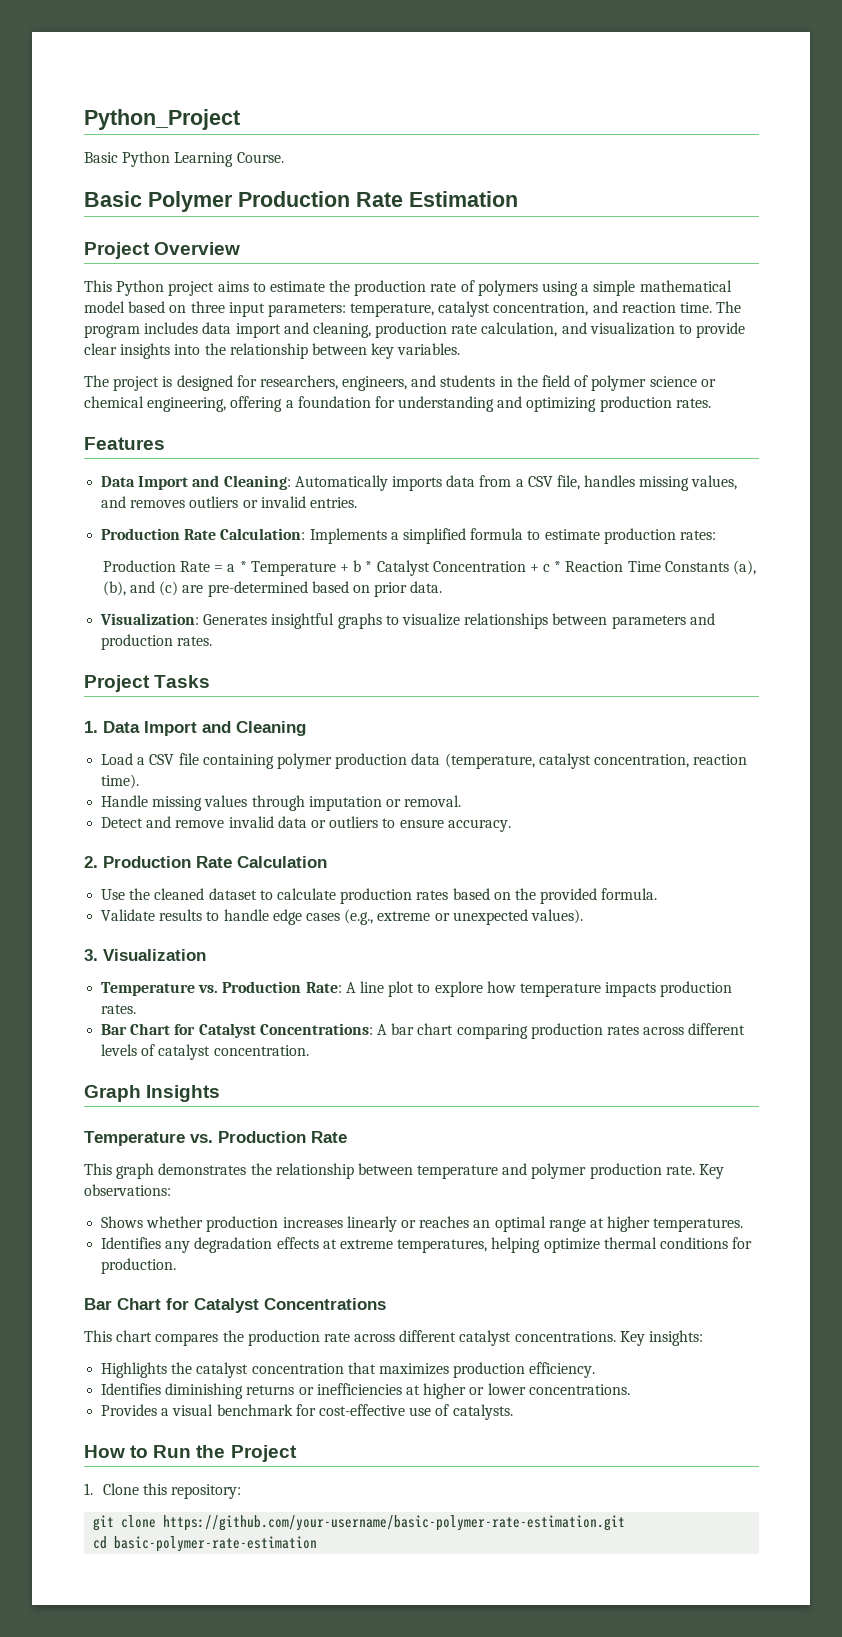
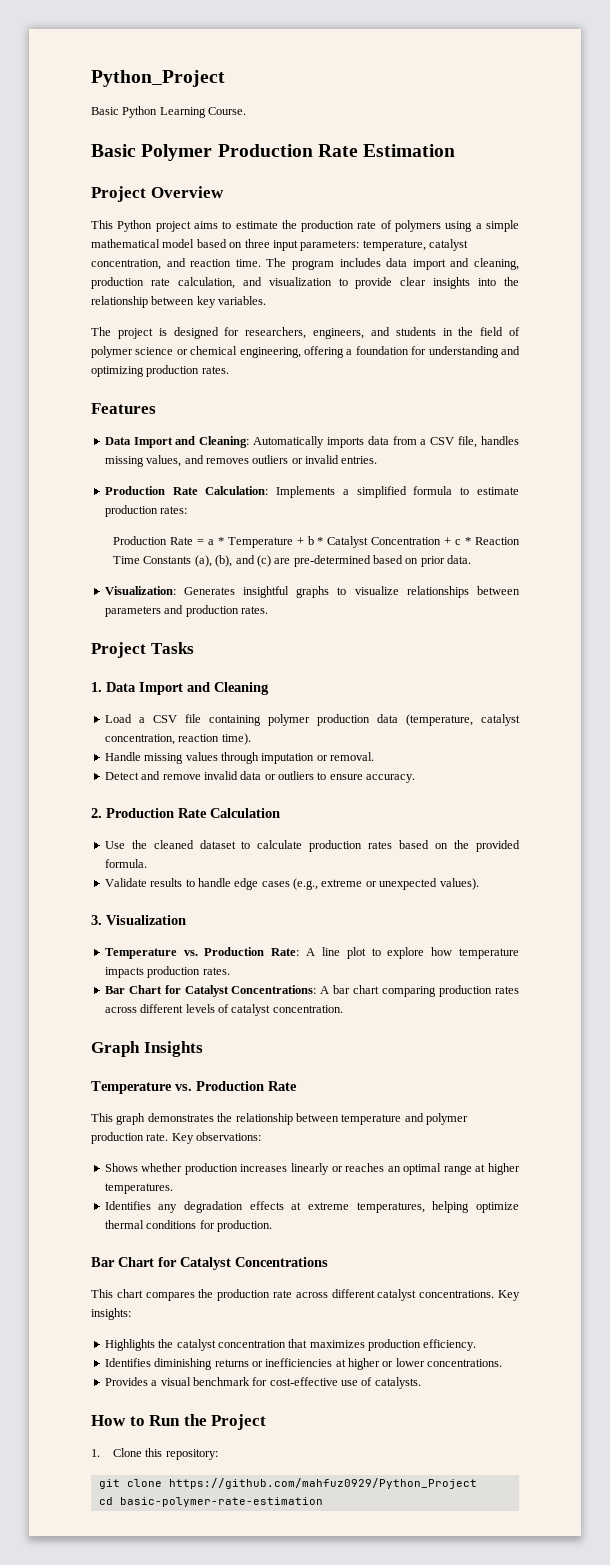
[163,1515,626,1531] https://github.com/your-username/basic-polymer-rate-estimation.git -> [168,1478,477,1489] https://github.com/mahfuz0929/Python_Project

